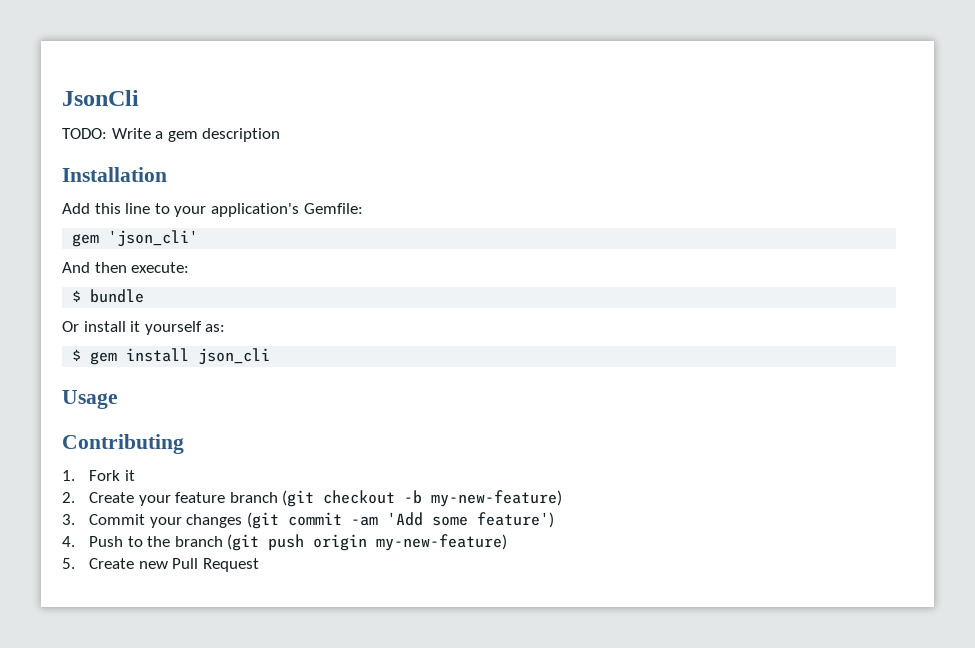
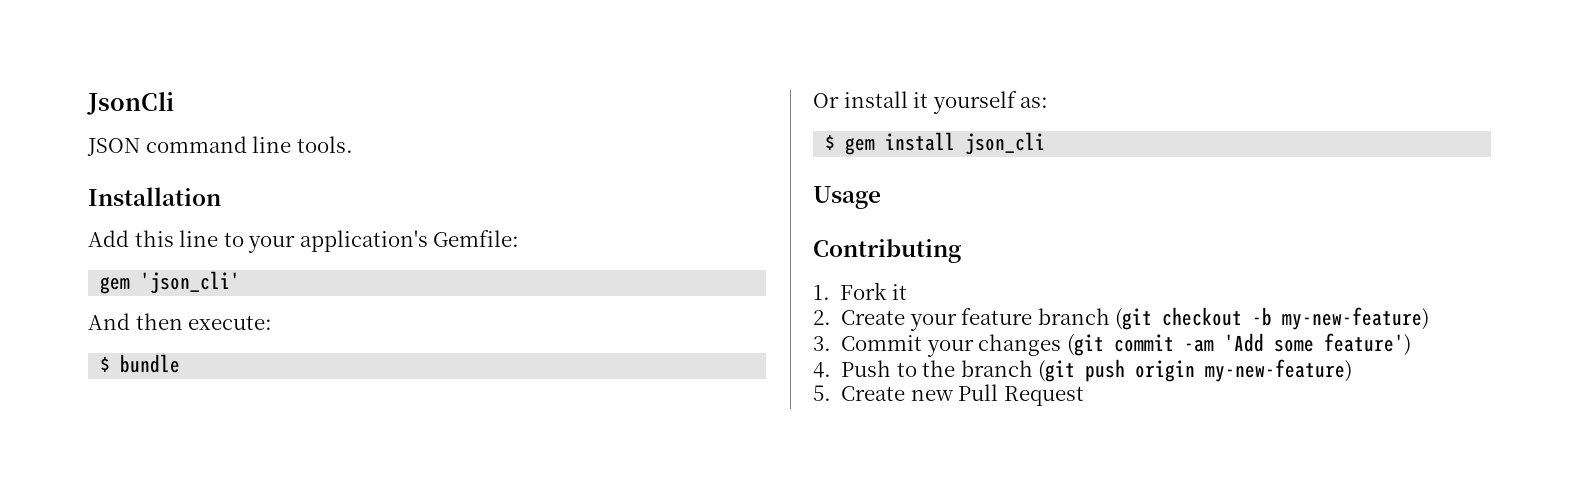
[62,128,281,142] TODO: Write a gem description -> [87,136,353,156] JSON command line tools.

